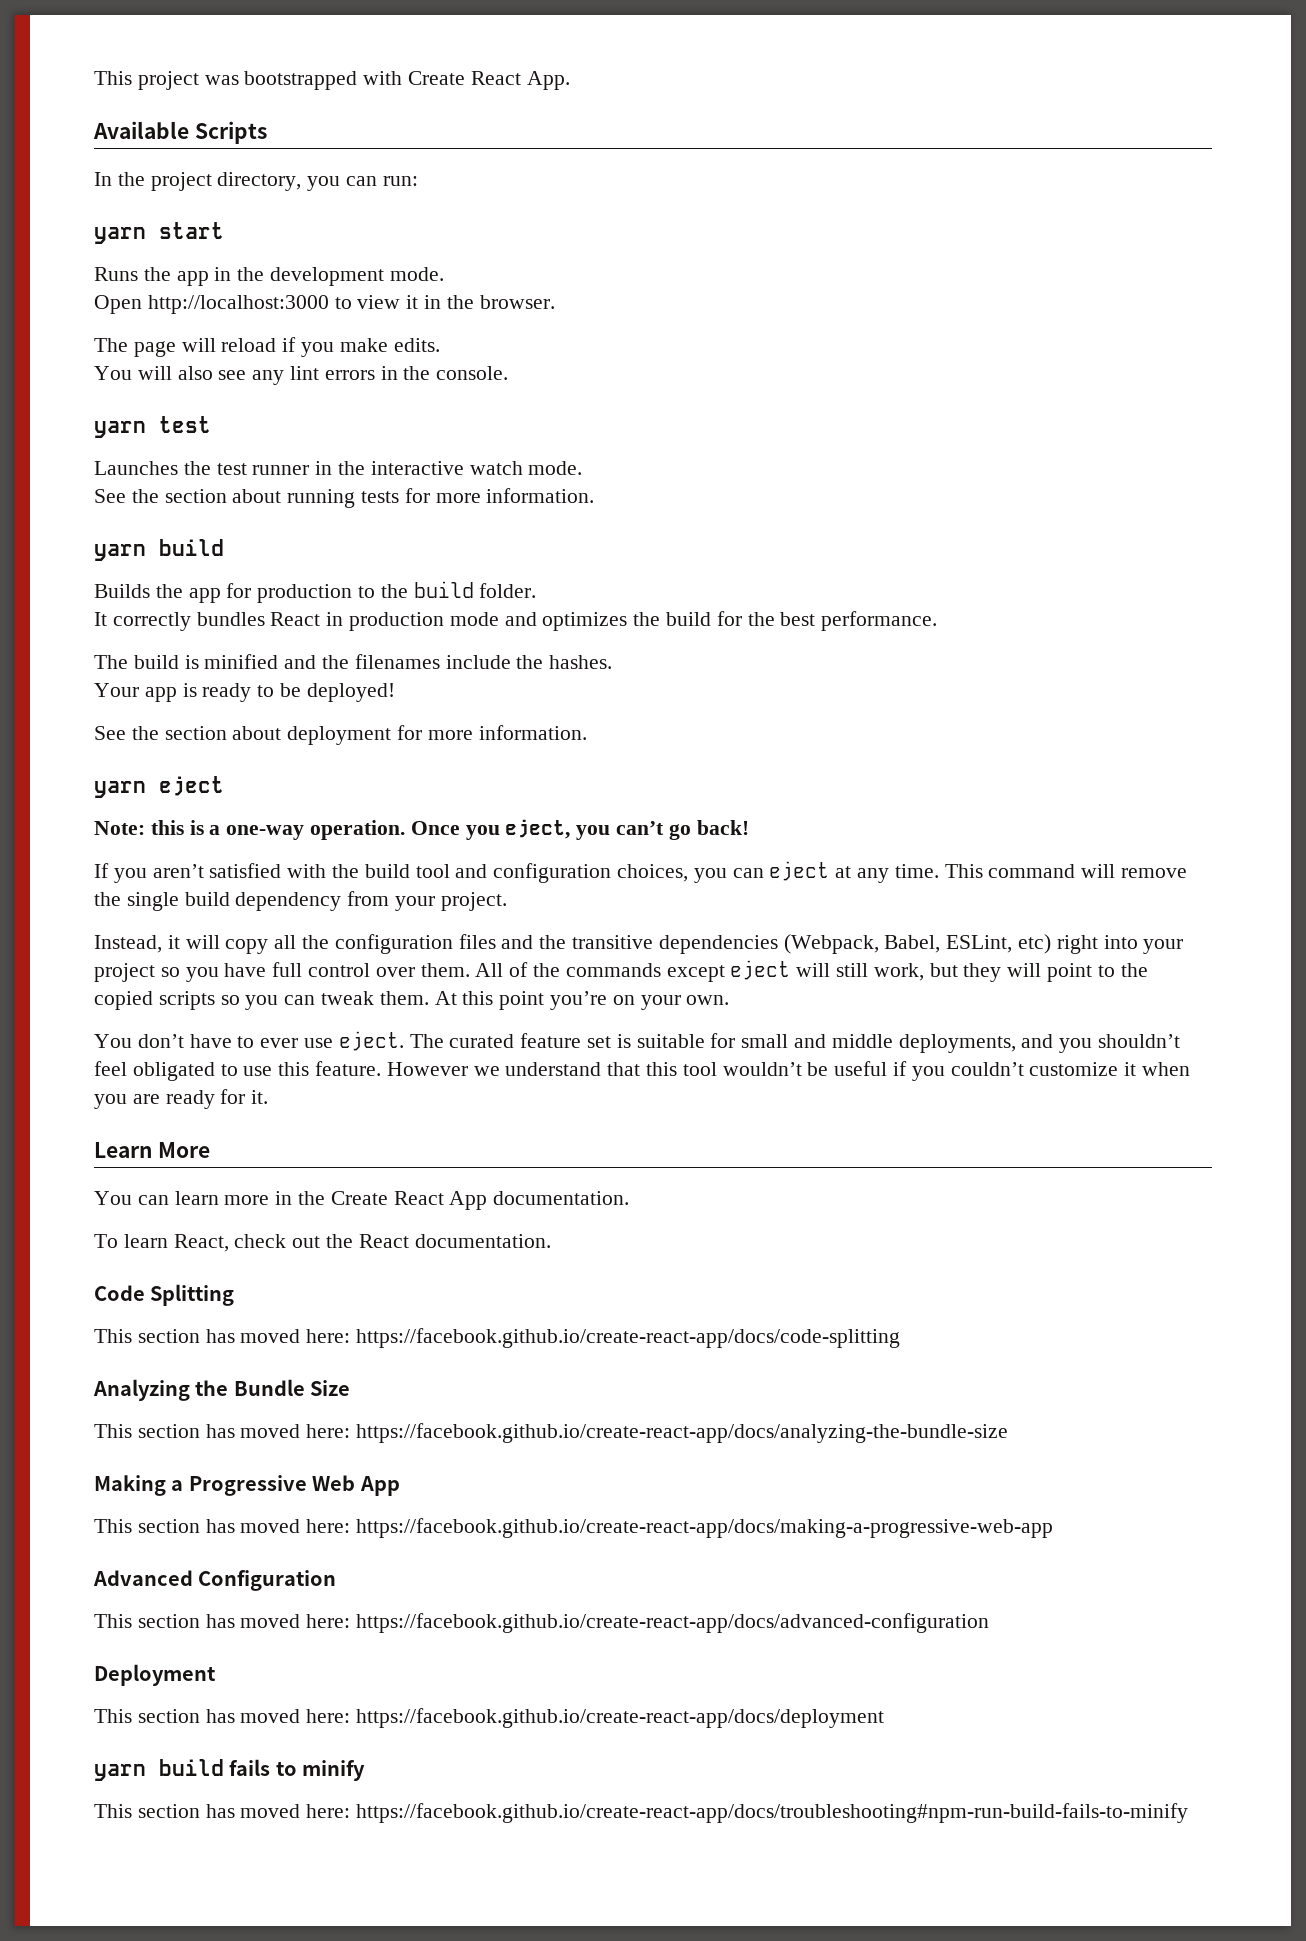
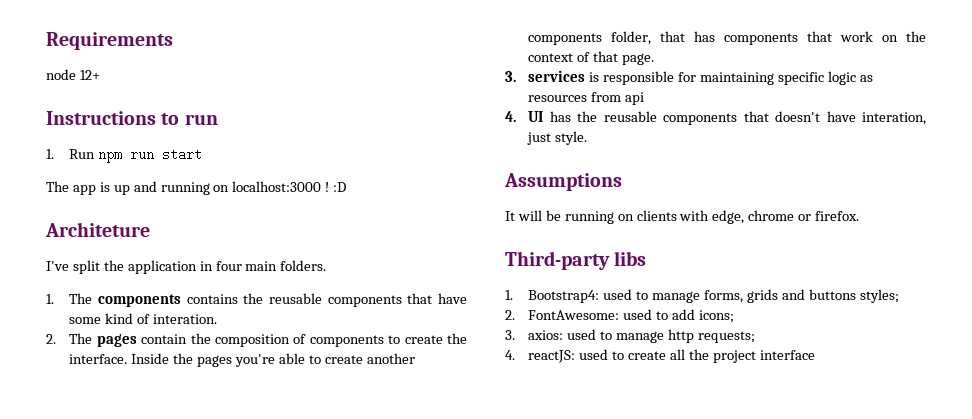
[94,71,570,90] [93,121,267,144] [94,172,418,191] [94,222,224,244] [94,267,444,286] [94,295,555,314] [94,337,440,357] [94,366,509,385] [94,416,211,438] [94,461,583,475] [94,488,595,508] [94,539,224,561] [94,581,537,603] [94,611,938,631] [94,654,613,669] [94,683,395,702] [94,725,587,745] [94,776,224,798] [94,819,749,840] [94,861,1188,883] [94,891,507,911] [94,934,1184,954] [94,960,1148,982] [94,991,730,1010] [94,1031,1181,1053] [94,1061,1191,1081] [94,1089,269,1109] [94,1142,210,1158] [94,1191,630,1210] [94,1234,551,1252] [94,1284,235,1306] [94,1328,901,1348] [93,1379,351,1401] [94,1423,1009,1443] [94,1475,400,1496] [94,1518,1054,1538] [93,1570,337,1591] [94,1613,990,1633] [94,1664,216,1686] [94,1708,885,1728] [94,1759,366,1781] [94,1803,1189,1823] This project was bootstrapped with Create React App. // Available Scripts // In the project directory, you can run: // yarn start // Runs the app in the development mode. // Open http://localhost:3000 to view it in the browser. // The page will reload if you make edits. // You will also see any lint errors in the console. // yarn test // Launches the test runner in the interactive watch mode. // See the section about running tests for more information. // yarn build // Builds the app for production to the build folder. // It correctly bundles React in production mode and optimizes the build for the best performance. // The build is minified and the filenames include the hashes. // Your app is ready to be deployed! // See the section about deployment for more information. // yarn eject // Note: this is a one-way operation. Once you eject, you can’t go back! // If you aren’t satisfied with the build tool and configuration choices, you can eject at any time. This command will remove the single build dependency from your project. // Instead, it will copy all the configuration files and the transitive dependencies (Webpack, Babel, ESLint, etc) right into your project so you have full control over them. All of the commands except eject will still work, but they will point to the copied scripts so you can tweak them. At this point you’re on your own. // You don’t have to ever use eject. The curated feature set is suitable for small and middle deployments, and you shouldn’t feel obligated to use this feature. However we understand that this tool wouldn’t be useful if you couldn’t customize it when you are ready for it. // Learn More // You can learn more in the Create React App documentation. // To learn React, check out the React documentation. // Code Splitting // This section has moved here: https://facebook.github.io/create-react-app/docs/code-splitting // Analyzing the Bundle Size // This section has moved here: https://facebook.github.io/create-react-app/docs/analyzing-the-bundle-size // Making a Progressive Web App // This section has moved here: https://facebook.github.io/create-react-app/docs/making-a-progressive-web-app // Advanced Configuration // This section has moved here: https://facebook.github.io/create-react-app/docs/advanced-configuration // Deployment // This section has moved here: https://facebook.github.io/create-react-app/docs/deployment // yarn build fails to minify // This section has moved here: https://facebook.github.io/create-react-app/docs/troubleshooting#npm-run-build-fails-to-minify -> [46,32,173,50] [46,69,100,80] [46,111,218,125] [46,148,203,163] [46,181,347,195] [45,222,150,237] [46,260,327,274] [46,293,467,307] [69,313,218,324] [46,333,468,347] [69,353,415,367] [528,31,927,45] [528,51,655,65] [505,70,873,85] [528,92,645,105] [505,111,926,125] [527,131,588,145] [504,173,622,191] [505,210,860,224] [505,251,647,270] [505,289,899,303] [505,309,735,323] [505,329,756,343] [505,349,815,363] Requirements // node 12+ // Instructions to run // 1. Run npm run start // The app is up and running on localhost:3000 ! :D // Architeture // I've split the application in four main folders. // 1. The components contains the reusable components that have some kind of interation. // 2. The pages contain the composition of components to create the interface. Inside the pages you're able to create another components folder, that has components that work on the context of that page. // 3. services is responsible for maintaining specific logic as resources from api // 4. UI has the reusable components that doesn't have interation, just style. // Assumptions // It will be running on clients with edge, chrome or firefox. // Third-party libs // 1. Bootstrap4: used to manage forms, grids and buttons styles; // 2. FontAwesome: used to add icons; // 3. axios: used to manage http requests; // 4. reactJS: used to create all the project interface

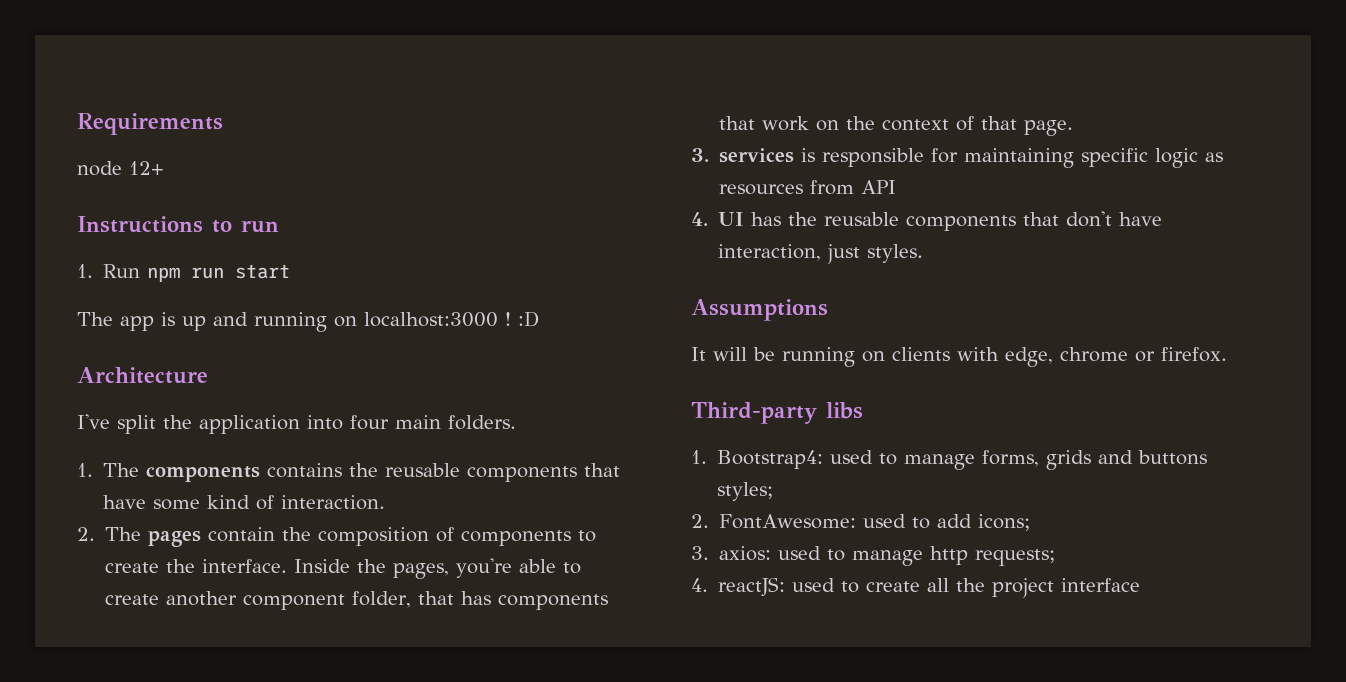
[45,222,150,237] Architeture -> [77,367,208,384] Architecture
[199,261,213,271] in -> [307,415,343,430] into
[153,314,218,324] interation. -> [281,495,386,510] interaction.
[197,355,233,367] pages -> [393,563,450,579] pages,
[528,33,603,45] components -> [243,594,346,610] component
[625,92,645,105] api -> [861,180,897,194] API
[775,111,926,125] [527,131,588,145] doesn't have interation, just style. -> [1066,211,1163,227] [718,244,924,264] don't have interaction, just styles.

